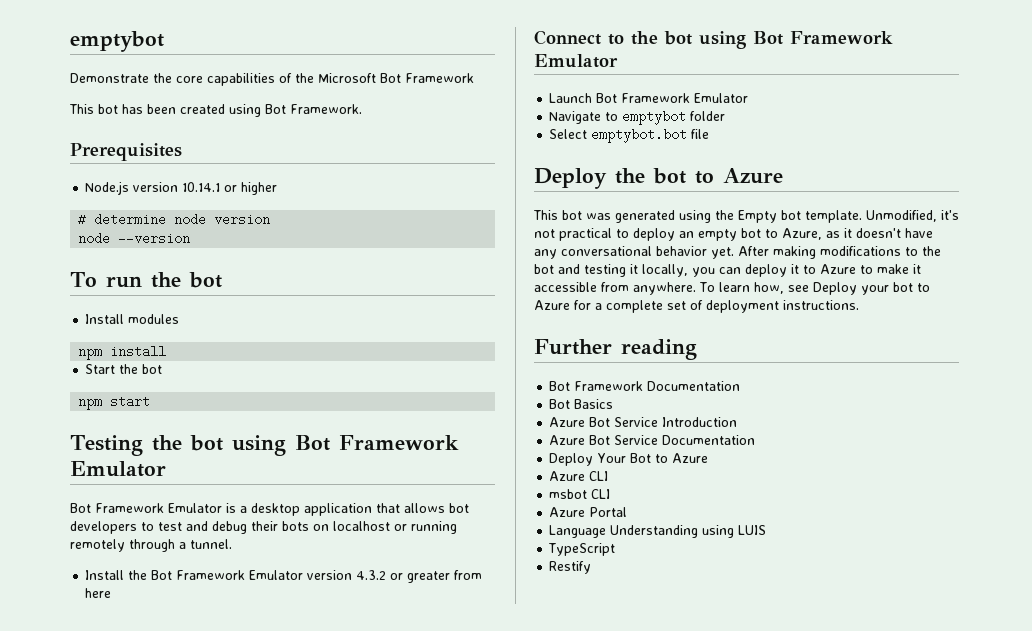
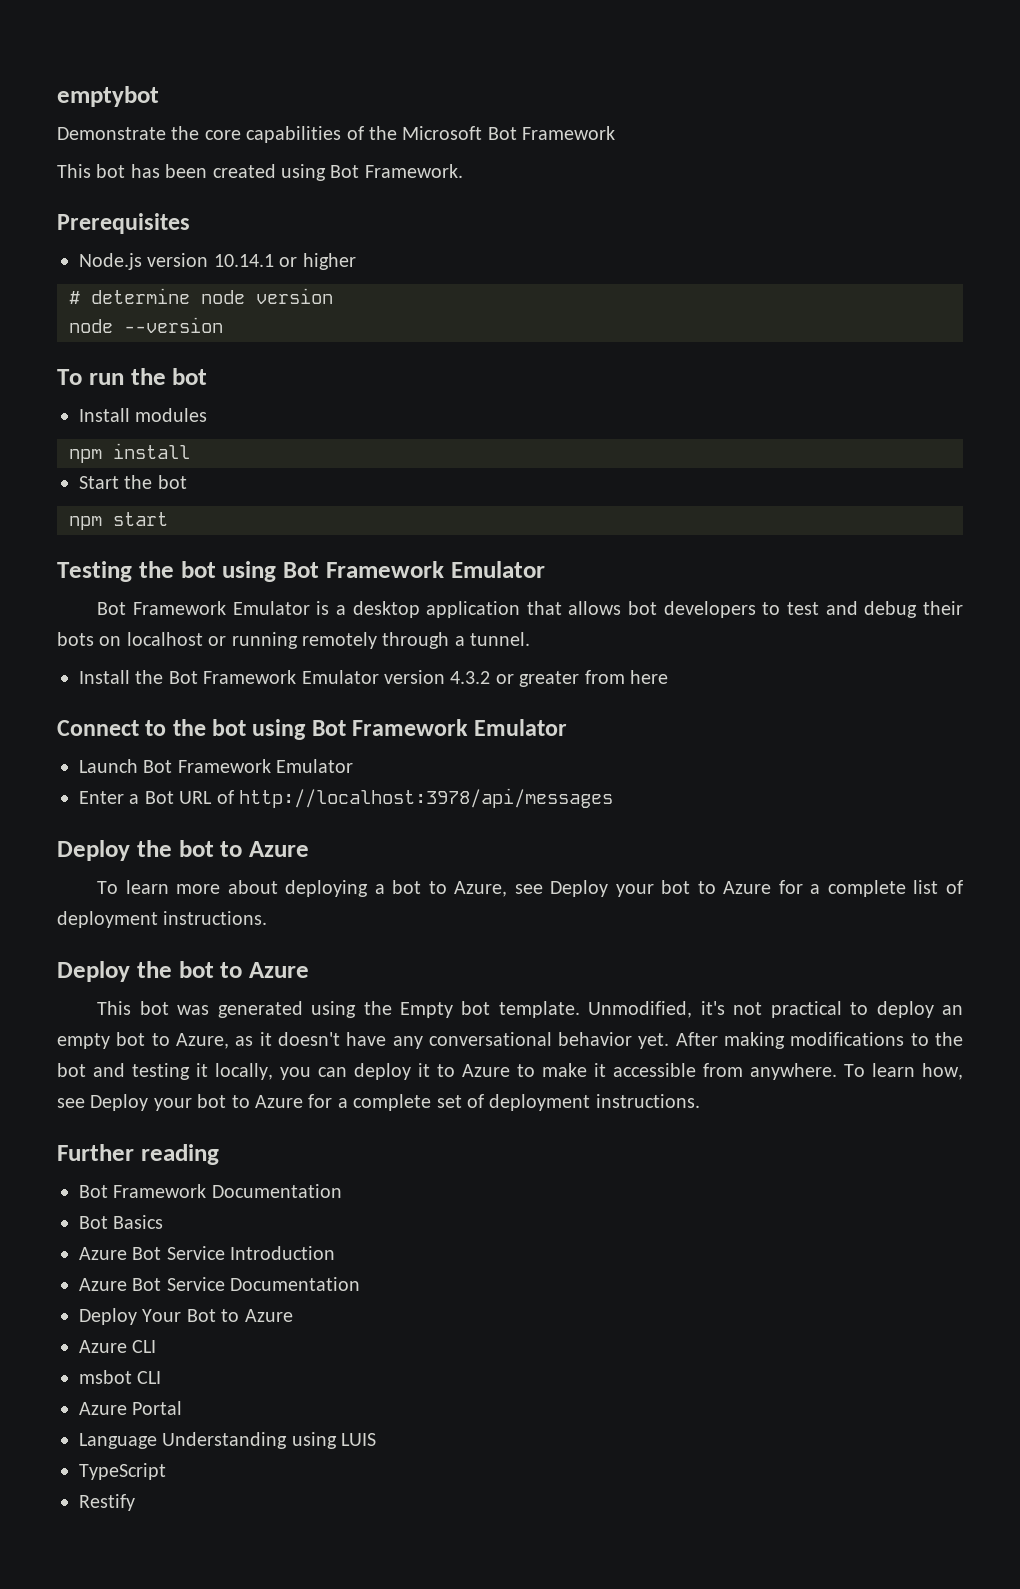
[549,110,726,125] [549,128,710,143] Navigate to emptybot folder // Select emptybot.bot file -> [79,788,613,808] [57,840,309,861] [97,880,964,897] [57,911,268,928] Enter a Bot URL of http://localhost:3978/api/messages // Deploy the bot to Azure // To learn more about deploying a bot to Azure, see Deploy your bot to Azure for a complete list of deployment instructions.

